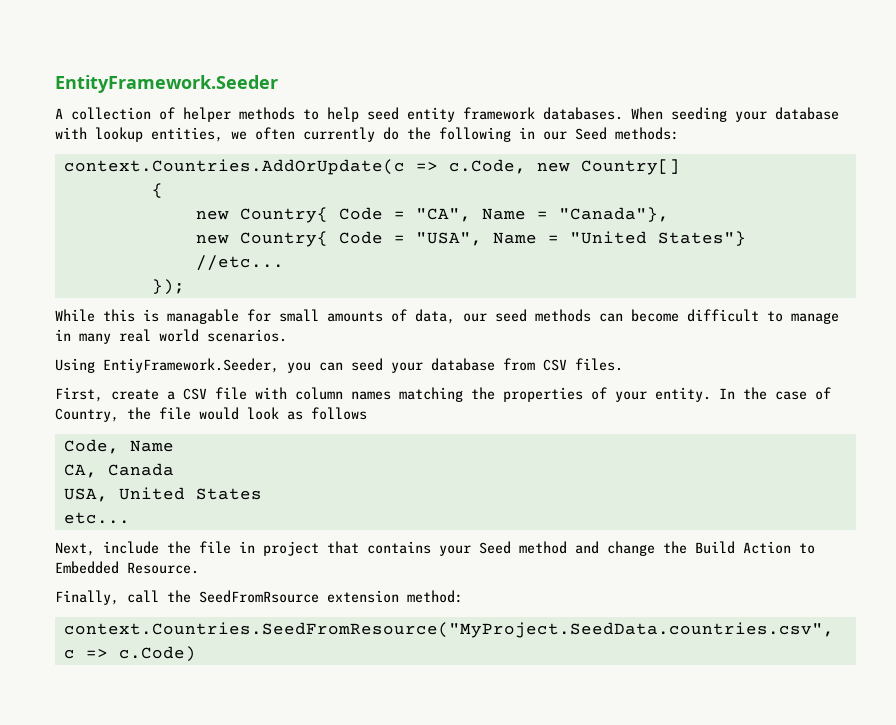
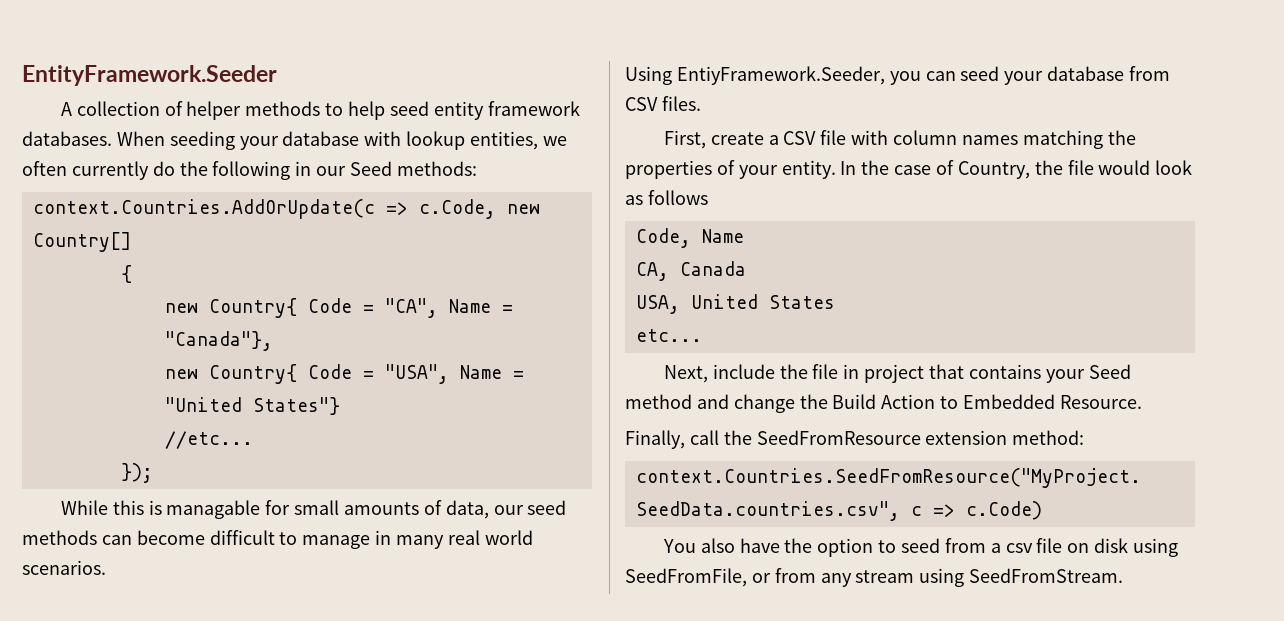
[199,590,319,603] SeedFromRsource -> [756,430,921,445] SeedFromResource
(196, 654) none -> [662,538,1179,557] [625,568,1124,587] // You also have the option to seed from a csv file on disk using SeedFromFile, or from any stream using SeedFromStream.

